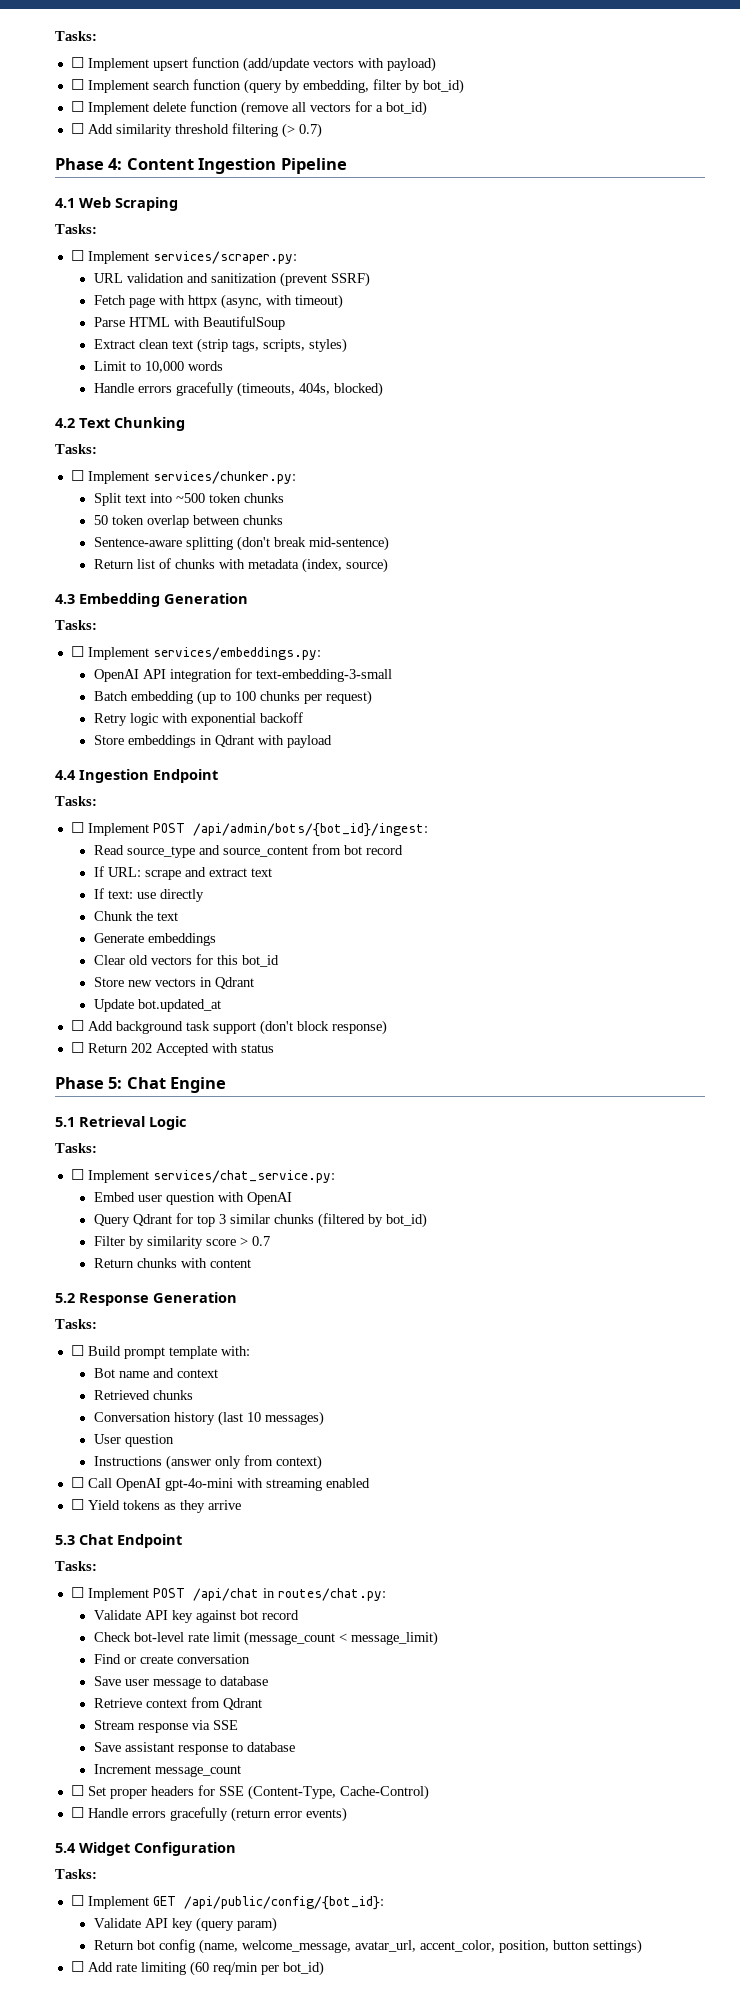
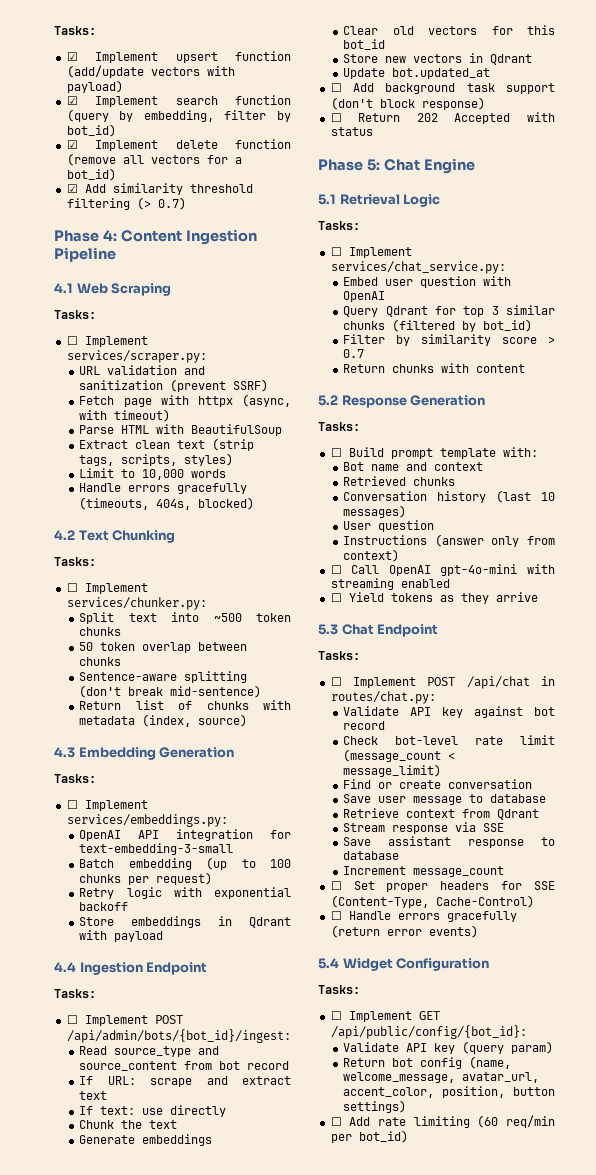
[55,31,97,41] [70,57,84,68] Tasks: // ☐ -> [54,26,96,35] [66,52,78,61] Tasks: // ☑
[70,79,84,90] ☐ -> [66,96,78,105] ☑
[70,101,84,112] ☐ -> [66,140,78,149] ☑
[70,123,84,134] ☐ -> [66,184,78,193] ☑

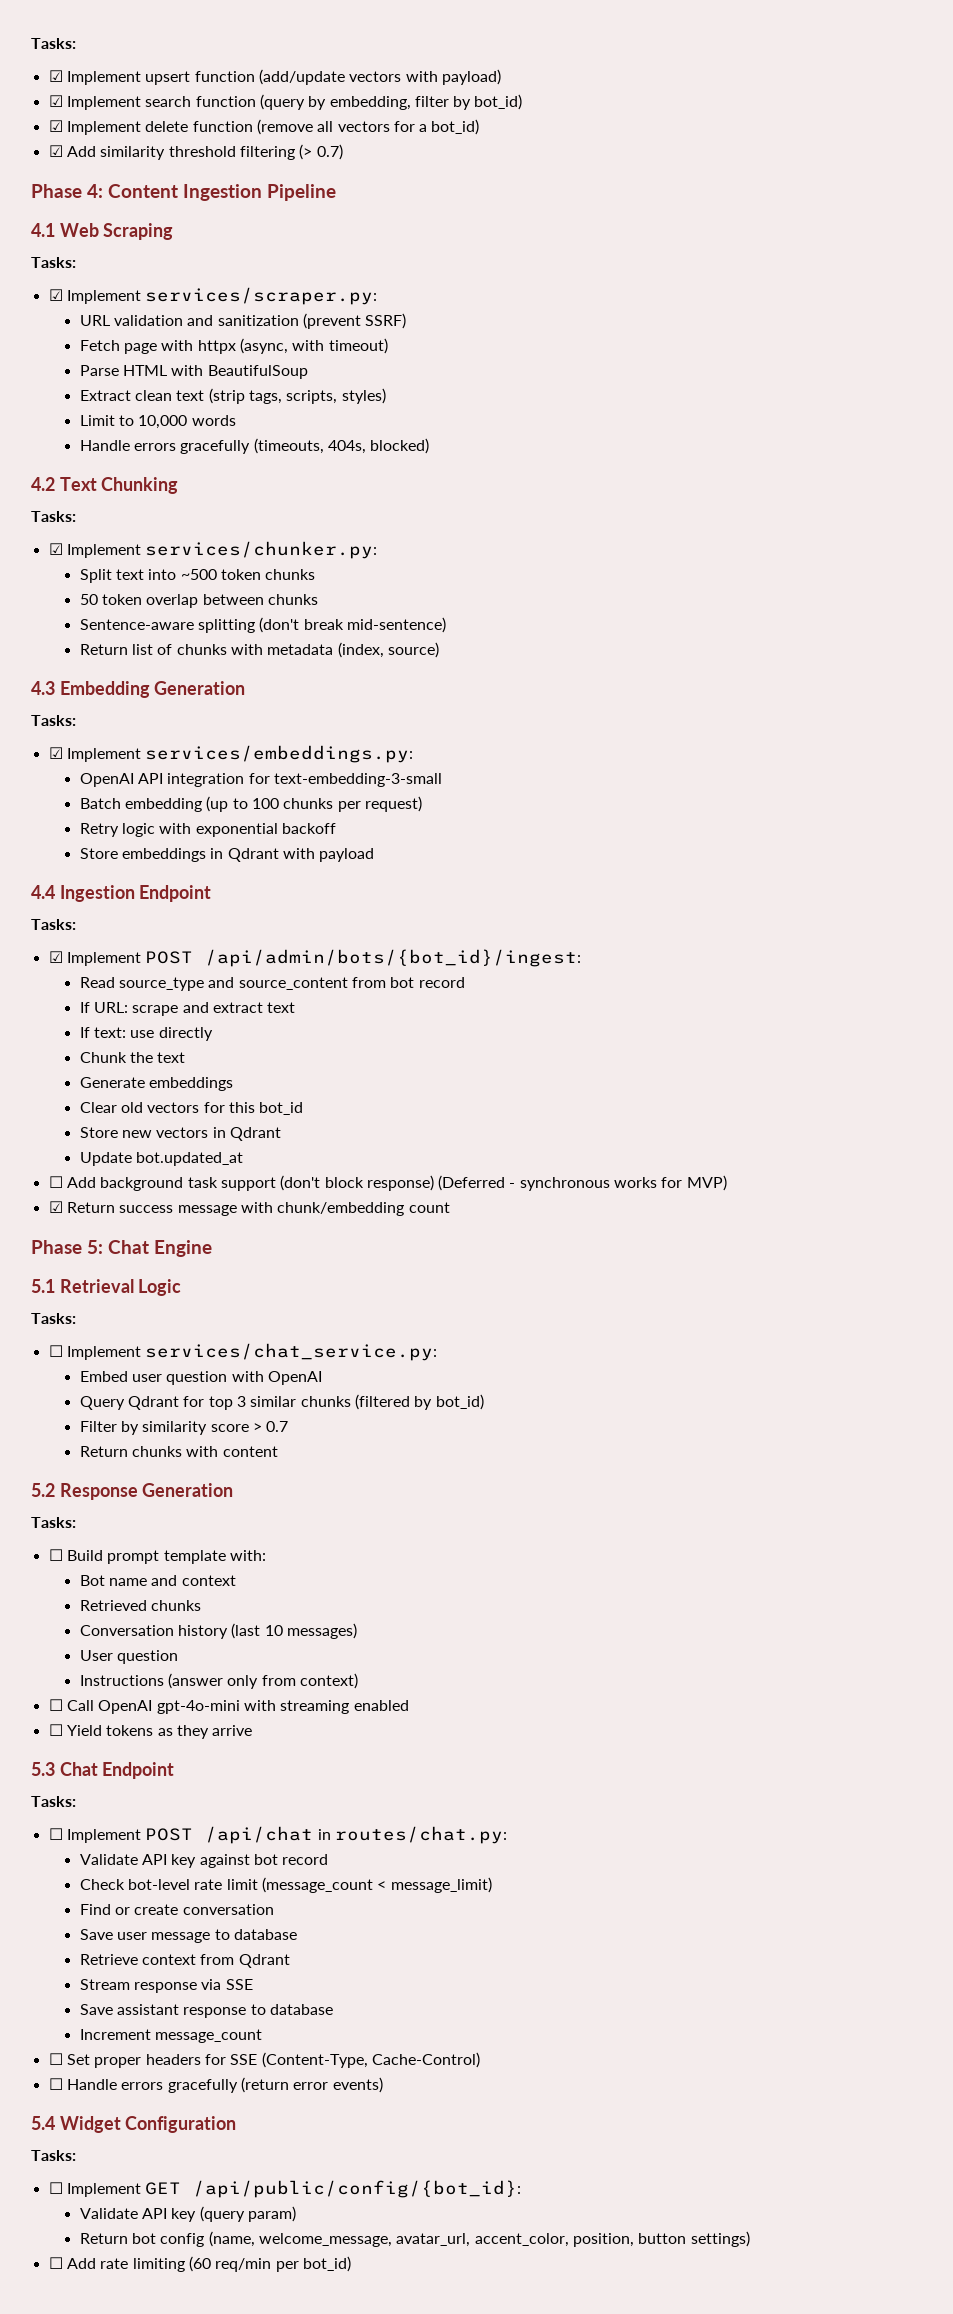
[66,336,78,345] ☐ -> [48,289,63,301] ☑
[66,583,78,592] ☐ -> [48,543,63,555] ☑
[66,800,78,809] ☐ -> [48,747,63,759] ☑
[66,1015,78,1024] ☐ -> [48,951,63,963] ☑
[330,112,555,124] [330,127,373,136] // ☐ Return 202 Accepted with status -> [438,1175,727,1191] [48,1201,450,1216] (Deferred - synchronous works for MVP) // ☑ Return success message with chunk/embedding count

